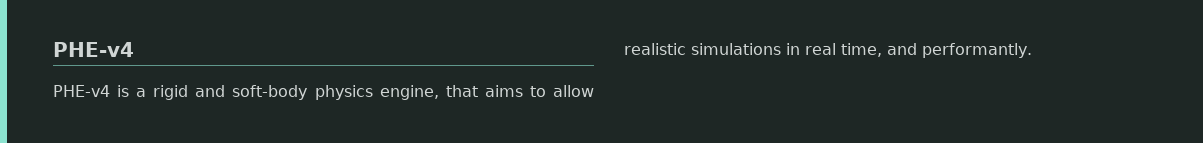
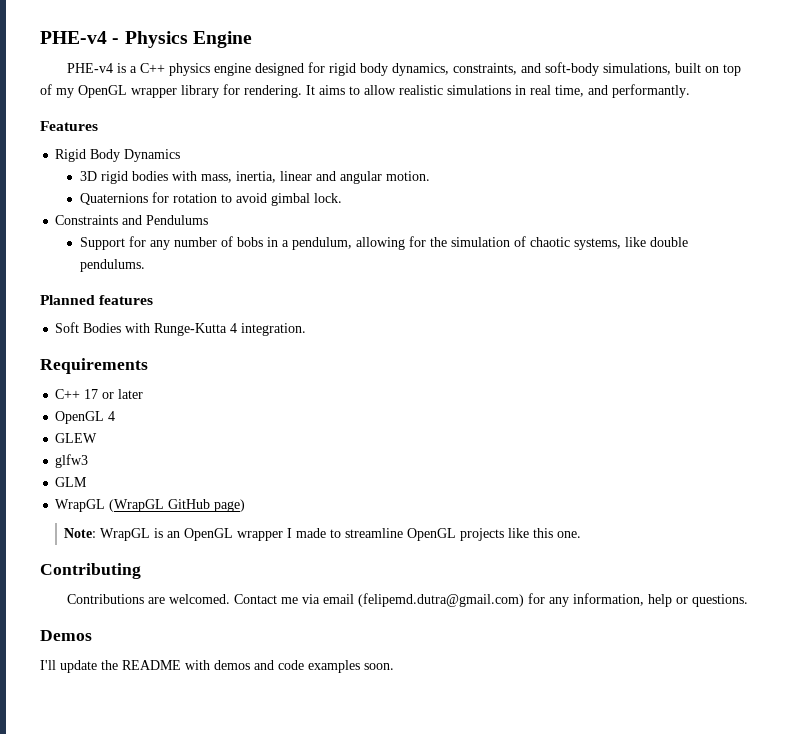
[53,42,134,57] PHE-v4 -> [40,31,252,48] PHE-v4 - Physics Engine
[153,85,478,100] rigid and soft-body physics engine, that -> [140,62,742,76] [40,84,315,98] C++ physics engine designed for rigid body dynamics, constraints, and soft-body simulations, built on top of my OpenGL wrapper library for rendering. It
(1032, 50) none -> [40,121,98,131] [55,149,181,162] [79,171,430,184] [79,192,342,206] [55,215,209,225] [79,236,688,250] [79,259,145,272] [40,295,154,305] [55,322,307,336] [40,358,148,374] [55,389,144,399] [55,411,116,424] [55,433,98,443] [55,454,89,468] [55,477,88,487] [55,499,246,512] [64,528,582,541] [40,563,141,579] [67,593,749,607] [40,630,92,641] [40,660,394,673] // Features // Rigid Body Dynamics // 3D rigid bodies with mass, inertia, linear and angular motion. // Quaternions for rotation to avoid gimbal lock. // Constraints and Pendulums // Support for any number of bobs in a pendulum, allowing for the simulation of chaotic systems, like double pendulums. // Planned features // Soft Bodies with Runge-Kutta 4 integration. // Requirements // C++ 17 or later // OpenGL 4 // GLEW // glfw3 // GLM // WrapGL (WrapGL GitHub page) // Note: WrapGL is an OpenGL wrapper I made to streamline OpenGL projects like this one. // Contributing // Contributions are welcomed. Contact me via email (felipemd.dutra@gmail.com) for any information, help or questions. // Demos // I'll update the README with demos and code examples soon.

